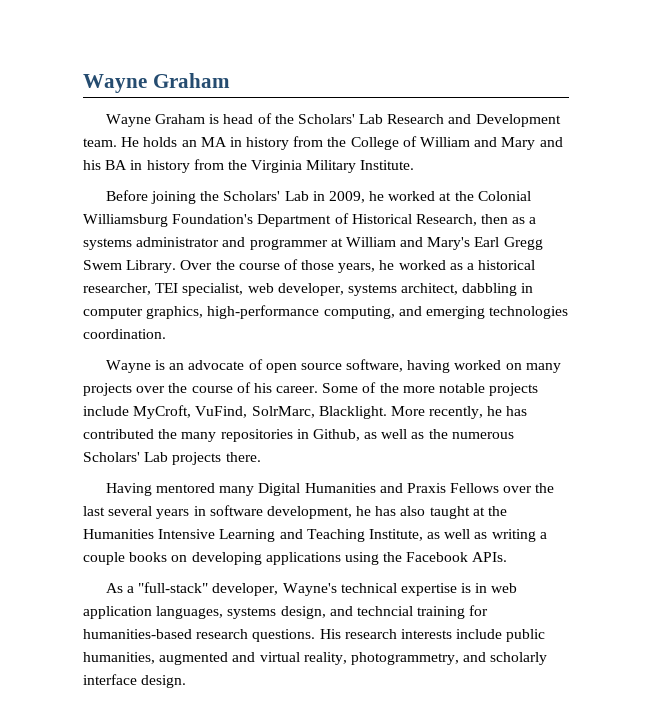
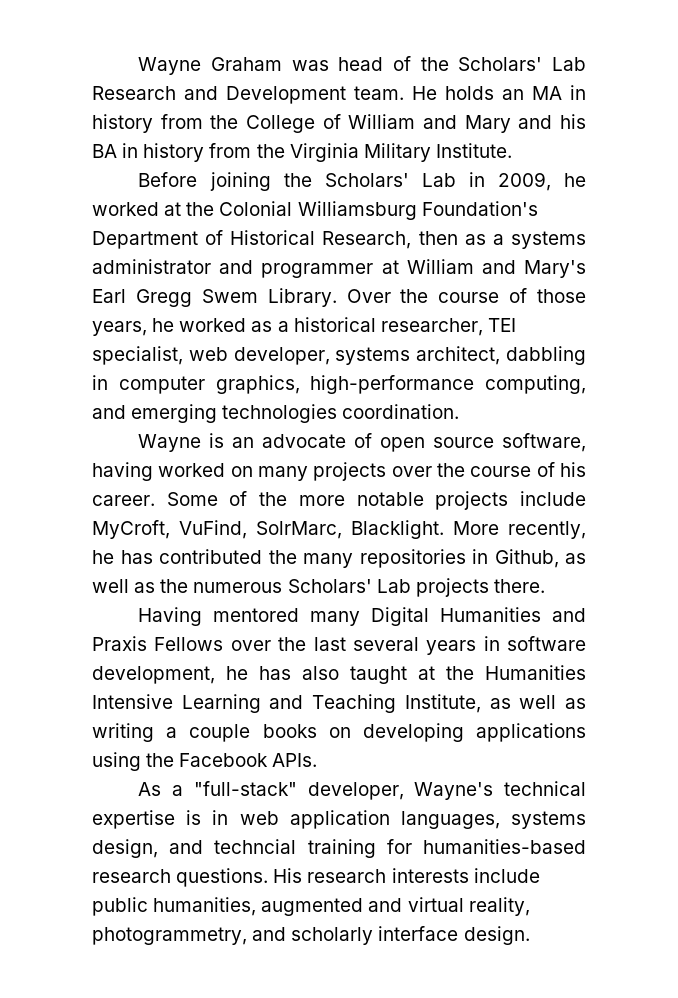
[83,73,230,93] [105,114,220,127] Wayne Graham // Wayne Graham is -> [138,57,329,75] Wayne Graham was

